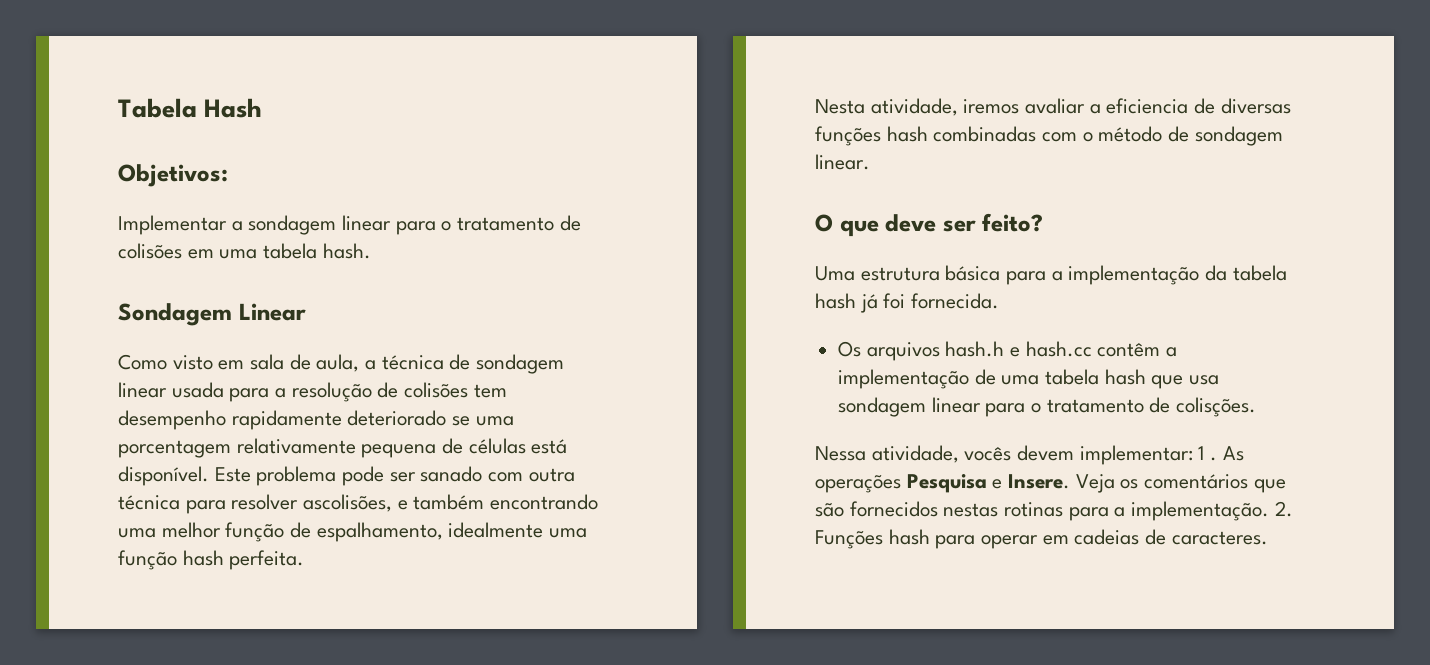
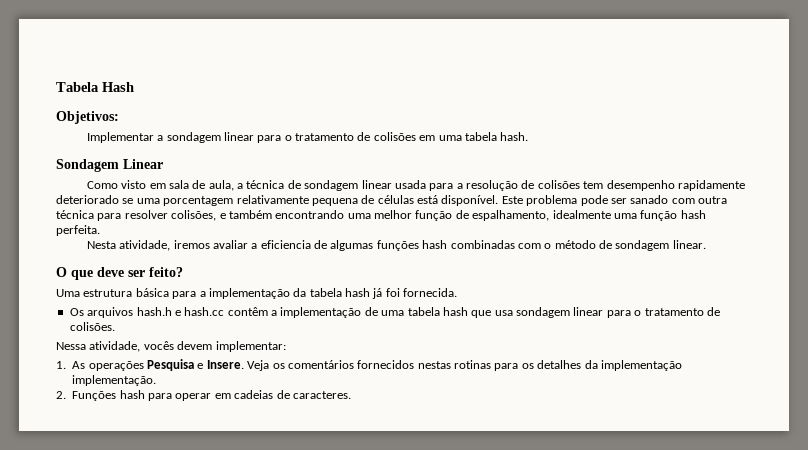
[303,494,393,512] ascolisões, -> [171,210,217,221] colisões,
[1220,98,1291,114] diversas -> [330,240,374,251] algumas
[1176,397,1257,417] colisções. -> [69,322,115,331] colisões.
[1198,446,1218,461] 1 . -> [56,361,66,369] // 1.
[1253,479,1286,493] [815,503,844,517] que são -> (354, 364) none
[1114,507,1126,517] a -> [521,360,682,371] os detalhes da implementação
(1270, 511) none -> (157, 380) //

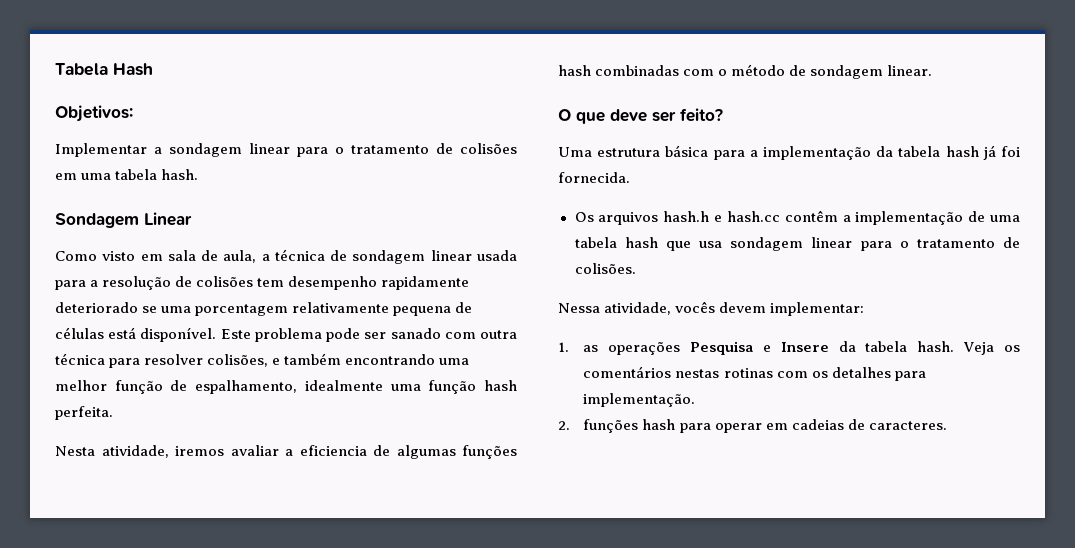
[72,361,86,369] As -> [583,345,599,352] as
[206,360,244,369] Insere. -> [780,341,955,352] Insere da tabela hash.
[357,360,415,369] fornecidos -> (672, 372) none
[494,363,519,371] para -> [776,371,808,378] com
[584,360,682,371] da implementação -> [894,371,926,381] para
[72,391,117,401] Funções -> [583,419,639,433] funções

